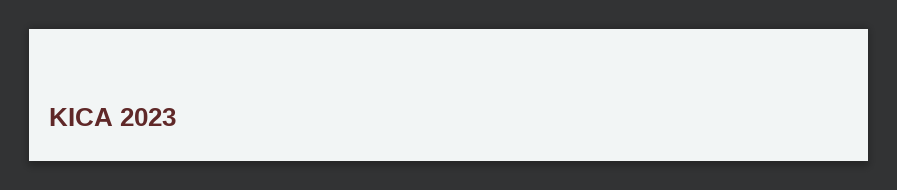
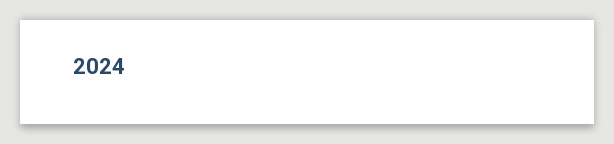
[49,108,177,126] KICA 2023 -> [73,58,125,74] 2024

